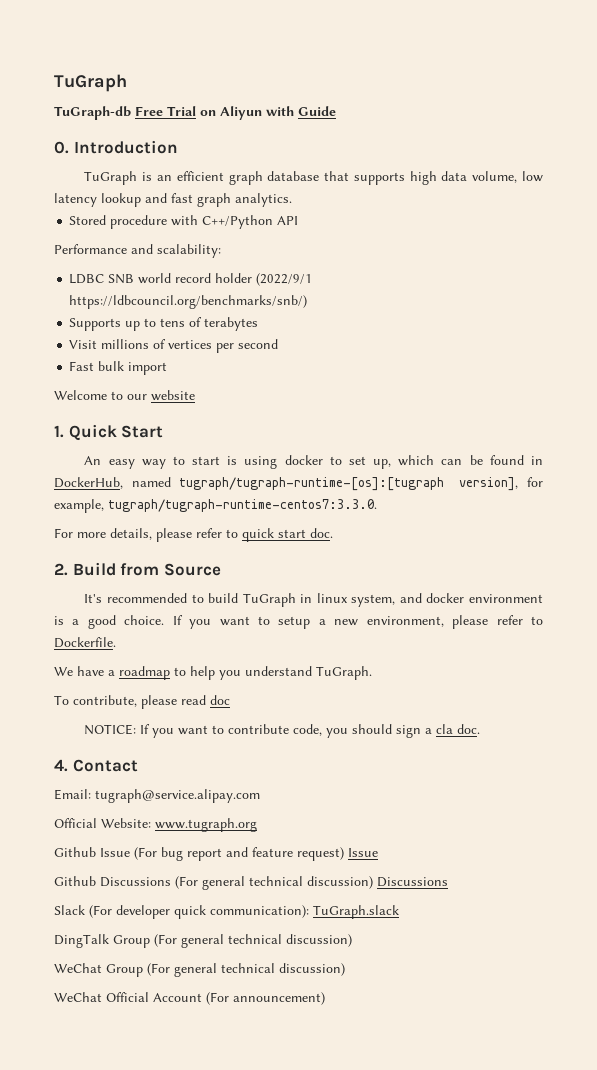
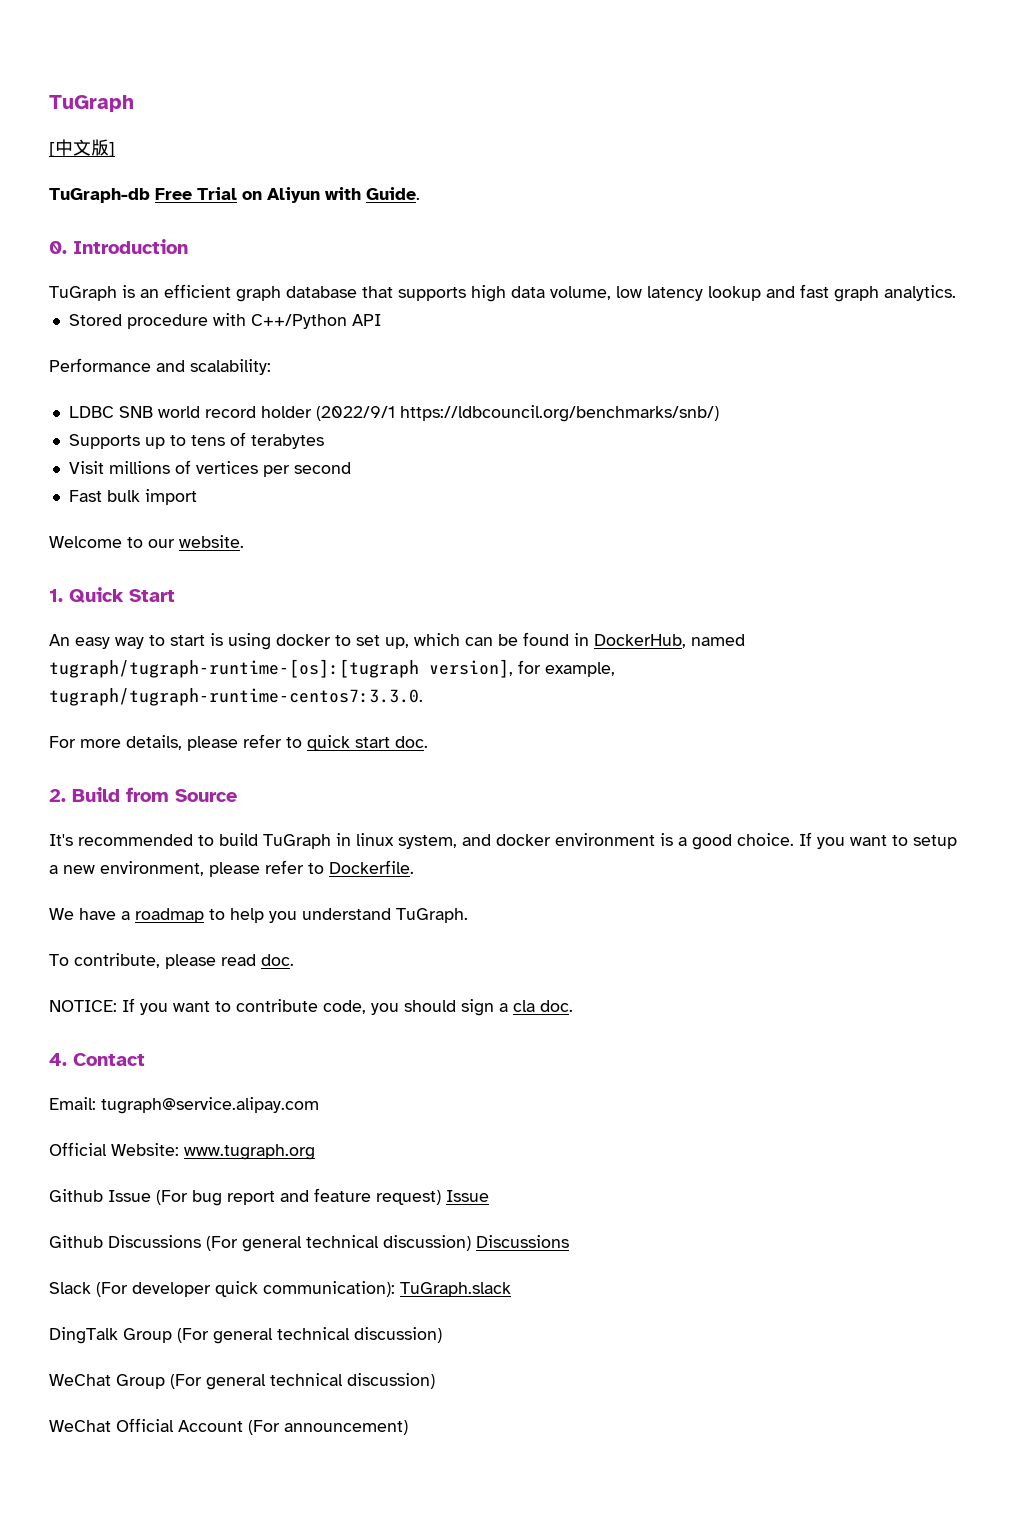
[54,74,127,92] TuGraph -> [49,95,134,112] [49,139,115,157] TuGraph // [中文版]
[298,106,336,116] Guide -> [366,187,420,200] Guide.
[151,390,195,401] website -> [179,535,244,548] website.
[210,695,230,705] doc -> [261,954,294,966] doc.

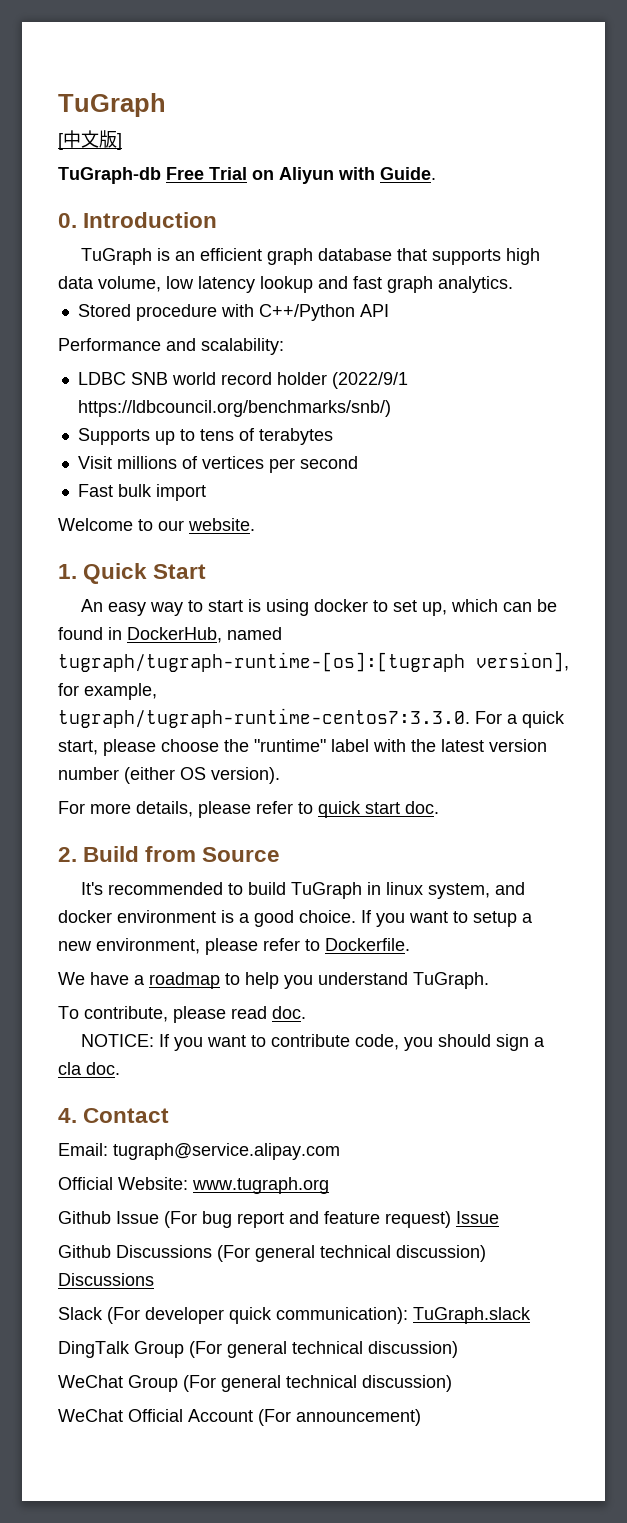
(423, 697) none -> [475,711,565,728] [58,739,547,756] [58,767,280,784] For a quick start, please choose the "runtime" label with the latest version number (either OS version).

